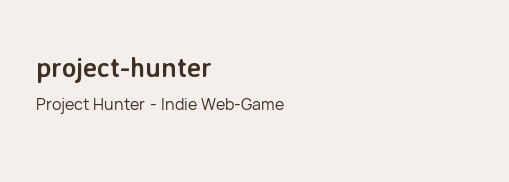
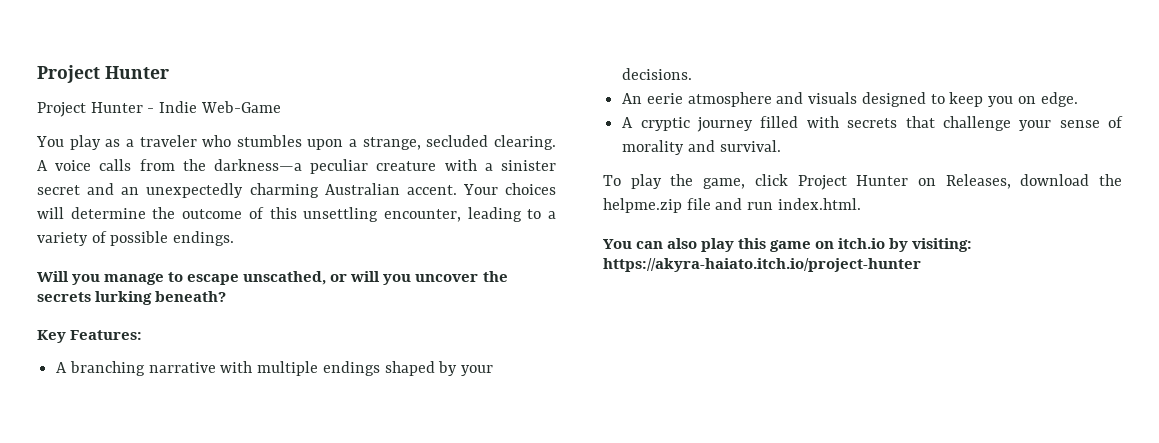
[36,57,212,83] project-hunter -> [37,65,169,83] Project Hunter
(285, 104) none -> [36,135,556,150] [37,159,556,174] [37,183,556,198] [37,207,556,222] [37,231,235,246] [37,271,508,285] [37,291,227,305] [37,330,143,343] [56,361,494,376] [622,68,693,80] [622,92,1078,107] [622,116,1123,132] [622,140,781,155] [603,174,1122,190] [603,198,861,213] [603,238,973,252] [603,258,921,272] // You play as a traveler who stumbles upon a strange, secluded clearing. A voice calls from the darkness—a peculiar creature with a sinister secret and an unexpectedly charming Australian accent. Your choices will determine the outcome of this unsettling encounter, leading to a variety of possible endings. // Will you manage to escape unscathed, or will you uncover the secrets lurking beneath? // Key Features: // A branching narrative with multiple endings shaped by your decisions. // An eerie atmosphere and visuals designed to keep you on edge. // A cryptic journey filled with secrets that challenge your sense of morality and survival. // To play the game, click Project Hunter on Releases, download the helpme.zip file and run index.html. // You can also play this game on itch.io by visiting: https://akyra-haiato.itch.io/project-hunter

